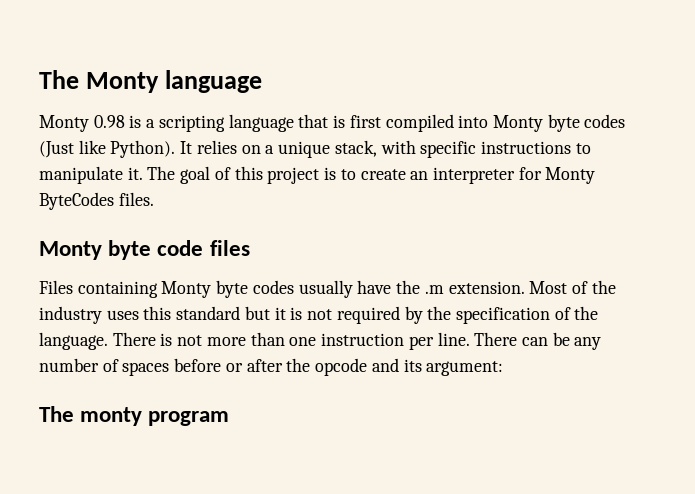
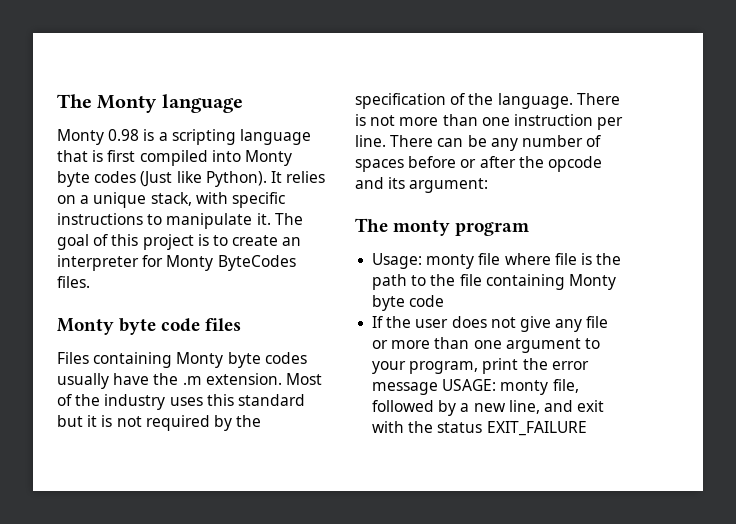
(230, 418) none -> [372,253,622,269] [372,274,616,290] [372,295,445,311] [372,316,609,332] [372,337,600,353] [372,358,589,374] [372,379,579,395] [372,400,605,416] [372,421,587,436] // Usage: monty file where file is the path to the file containing Monty byte code // If the user does not give any file or more than one argument to your program, print the error message USAGE: monty file, followed by a new line, and exit with the status EXIT_FAILURE

